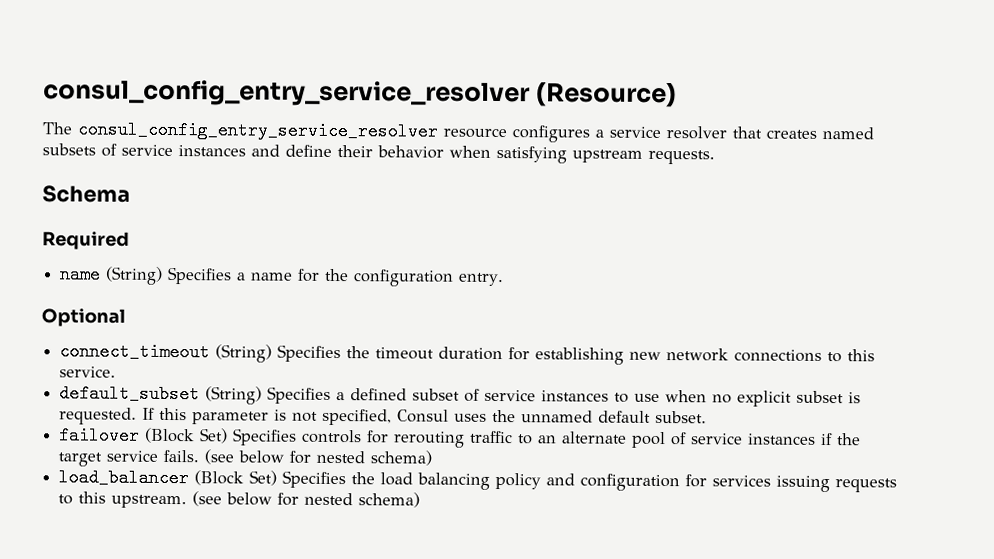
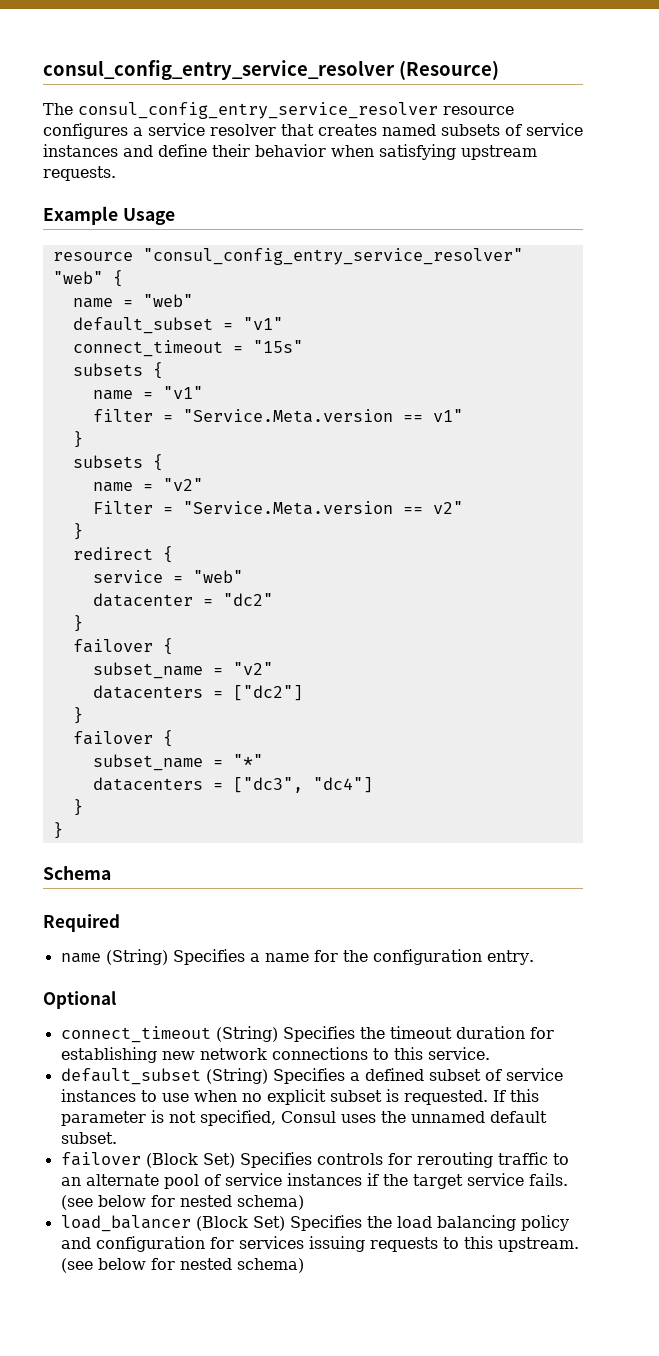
(715, 157) none -> [43,206,175,225] [52,248,523,265] [52,270,123,287] [72,294,193,308] [72,317,283,334] [72,340,303,357] [72,362,163,379] [92,386,203,400] [92,409,463,423] [72,431,83,448] [72,454,163,471] [92,478,203,492] [92,501,463,515] [72,523,83,540] [72,546,173,563] [92,570,243,583] [92,593,273,607] [72,615,83,632] [72,638,173,655] [92,662,273,679] [92,685,303,701] [72,707,83,724] [72,730,173,747] [92,754,263,771] [92,777,373,793] [72,799,83,816] [52,822,63,839] // Example Usage // resource "consul_config_entry_service_resolver" "web" { // name = "web" // default_subset = "v1" // connect_timeout = "15s" // subsets { // name = "v1" // filter = "Service.Meta.version == v1" // } // subsets { // name = "v2" // Filter = "Service.Meta.version == v2" // } // redirect { // service = "web" // datacenter = "dc2" // } // failover { // subset_name = "v2" // datacenters = ["dc2"] // } // failover { // subset_name = "*" // datacenters = ["dc3", "dc4"] // } // }

